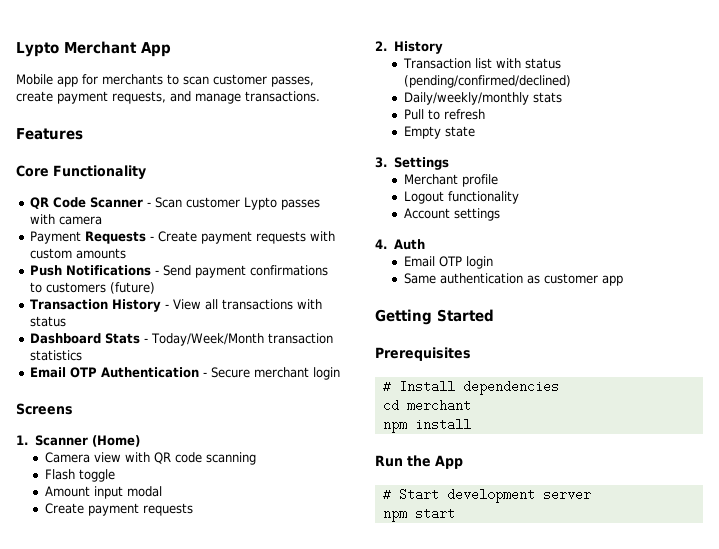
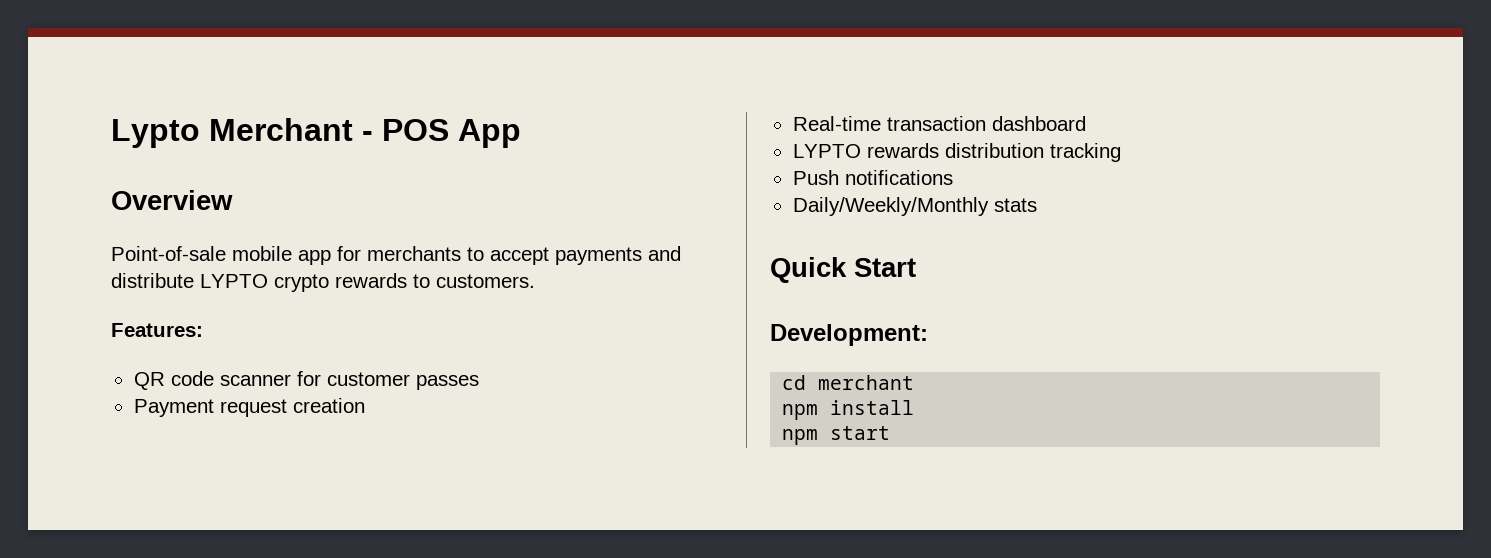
[140,42,171,57] [16,74,53,85] App // Mobile -> [362,119,521,148] [111,190,233,210] [111,246,292,261] - POS App // Overview // Point-of-sale mobile
[183,74,314,87] [16,91,320,104] [16,128,83,140] [16,165,146,180] [30,197,278,210] scan customer passes, create payment requests, and manage transactions. // Features // Core Functionality // QR Code Scanner - Scan customer Lypto -> [490,246,681,265] [111,273,535,292] [111,323,203,337] [133,371,410,390] accept payments and distribute LYPTO crypto rewards to customers. // Features: // QR code scanner for customer
[30,214,103,225] with camera -> (479, 382) none
[85,231,336,244] [30,248,127,259] [30,265,329,278] [30,282,156,294] [30,299,323,312] [30,316,67,327] [30,333,334,346] [30,350,83,361] [30,367,341,380] [16,403,73,415] [16,435,140,447] [44,452,256,465] [44,469,115,482] [44,486,162,499] [44,503,193,516] [375,41,443,54] [402,58,561,69] [403,75,571,88] [403,92,562,105] [403,109,485,120] [403,126,475,139] [375,157,449,170] [403,174,498,187] [403,191,519,204] [403,208,500,221] [375,239,425,250] [403,256,493,269] [403,273,623,286] [375,309,494,325] [375,347,471,361] [382,380,559,395] [382,399,471,412] [382,418,471,433] [375,455,463,469] [382,488,591,503] Requests - Create payment requests with custom amounts // Push Notifications - Send payment confirmations to customers (future) // Transaction History - View all transactions with status // Dashboard Stats - Today/Week/Month transaction statistics // Email OTP Authentication - Secure merchant login // Screens // 1. Scanner (Home) // Camera view with QR code scanning // Flash toggle // Amount input modal // Create payment requests // 2. History // Transaction list with status (pending/confirmed/declined) // Daily/weekly/monthly stats // Pull to refresh // Empty state // 3. Settings // Merchant profile // Logout functionality // Account settings // 4. Auth // Email OTP login // Same authentication as customer app // Getting Started // Prerequisites // # Install dependencies // cd merchant // npm install // Run the App // # Start development server -> [219,398,365,417] [792,116,1086,131] [792,143,1121,162] [792,170,953,185] [792,197,1037,216] [770,257,916,283] [770,324,928,346] [782,375,915,390] [782,400,915,420] request creation // Real-time transaction dashboard // LYPTO rewards distribution tracking // Push notifications // Daily/Weekly/Monthly stats // Quick Start // Development: // cd merchant // npm install

